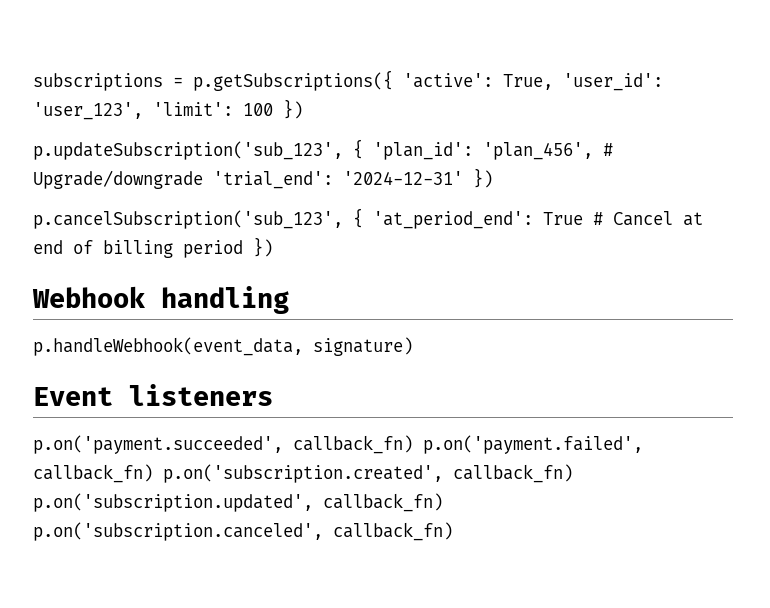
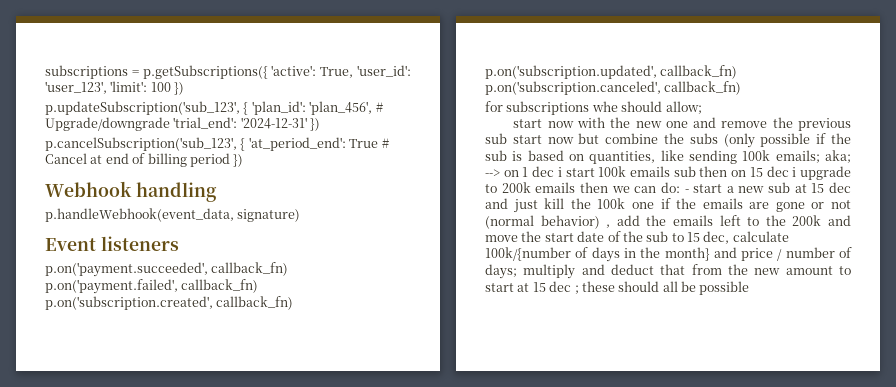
(453, 531) none -> [485,101,702,115] [513,117,851,131] [485,133,851,148] [485,150,851,164] [485,166,851,180] [485,182,851,193] [485,198,851,213] [485,215,851,229] [485,231,789,244] [485,247,852,262] [485,264,851,279] [485,281,750,295] // for subscriptions whe should allow; // start now with the new one and remove the previous sub start now but combine the subs (only possible if the sub is based on quantities, like sending 100k emails; aka; --> on 1 dec i start 100k emails sub then on 15 dec i upgrade to 200k emails then we can do: - start a new sub at 15 dec and just kill the 100k one if the emails are gone or not (normal behavior) , add the emails left to the 200k and move the start date of the sub to 15 dec, calculate 100k/{number of days in the month} and price / number of days; multiply and deduct that from the new amount to start at 15 dec ; these should all be possible

